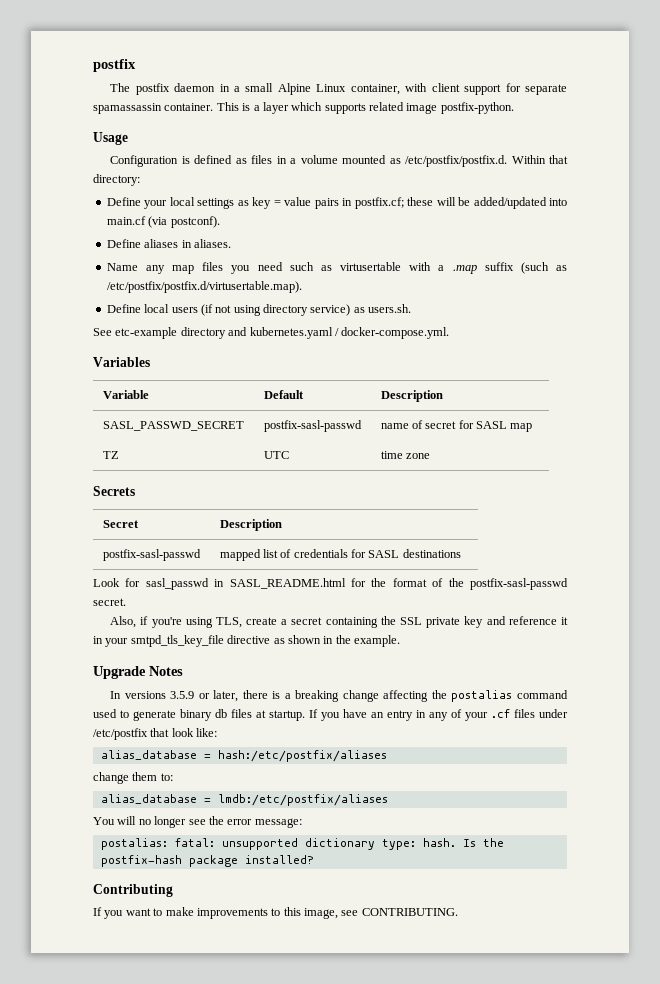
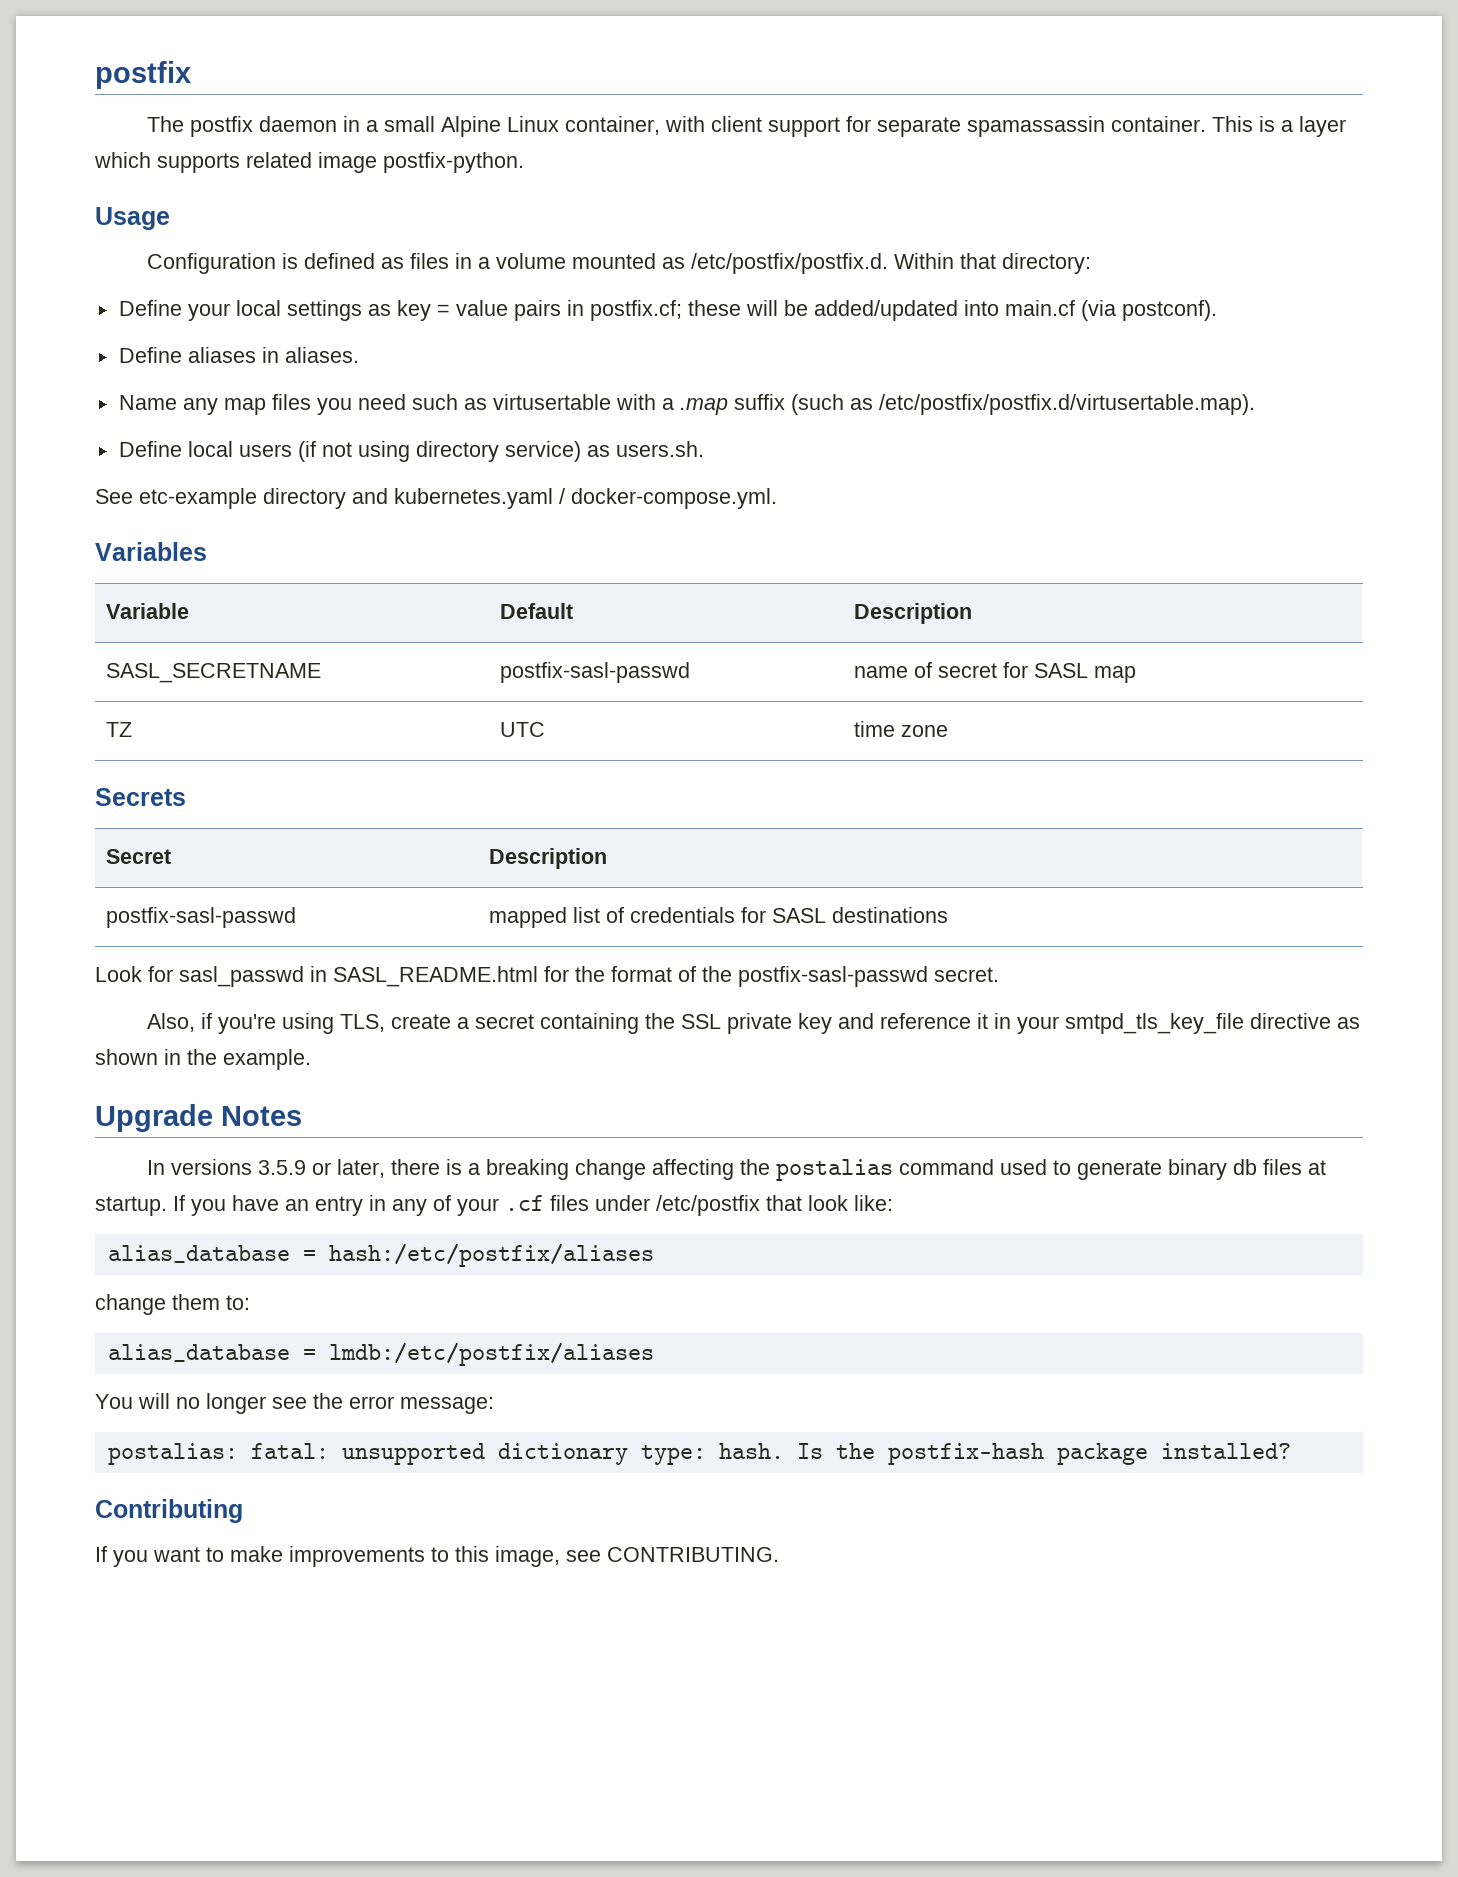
[102,421,244,431] SASL_PASSWD_SECRET -> [106,663,322,683] SASL_SECRETNAME

